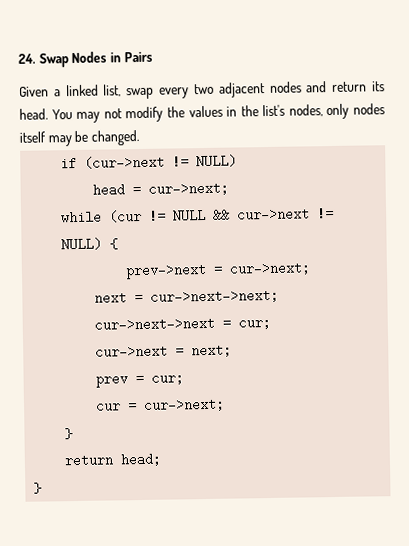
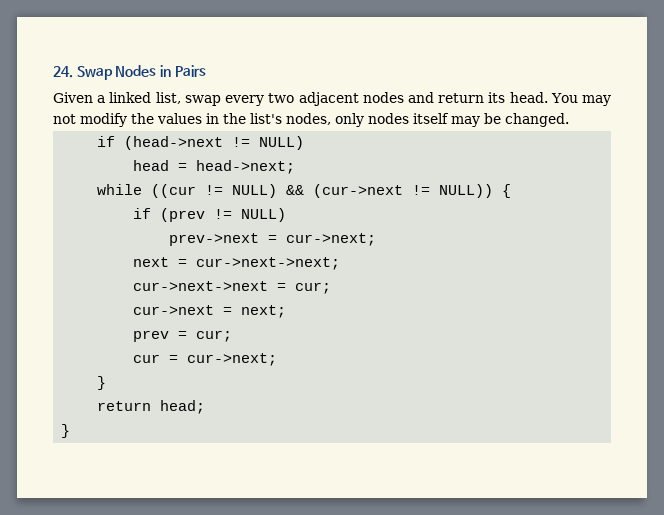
[84,155,166,170] (cur->next -> [124,136,224,150] (head->next
[148,181,230,196] cur->next; -> [196,160,296,174] head->next;
[109,206,335,224] [61,237,119,252] (cur != NULL && cur->next != NULL) { -> [151,184,512,198] [133,208,287,222] ((cur != NULL) && (cur->next != NULL)) { // if (prev != NULL)

